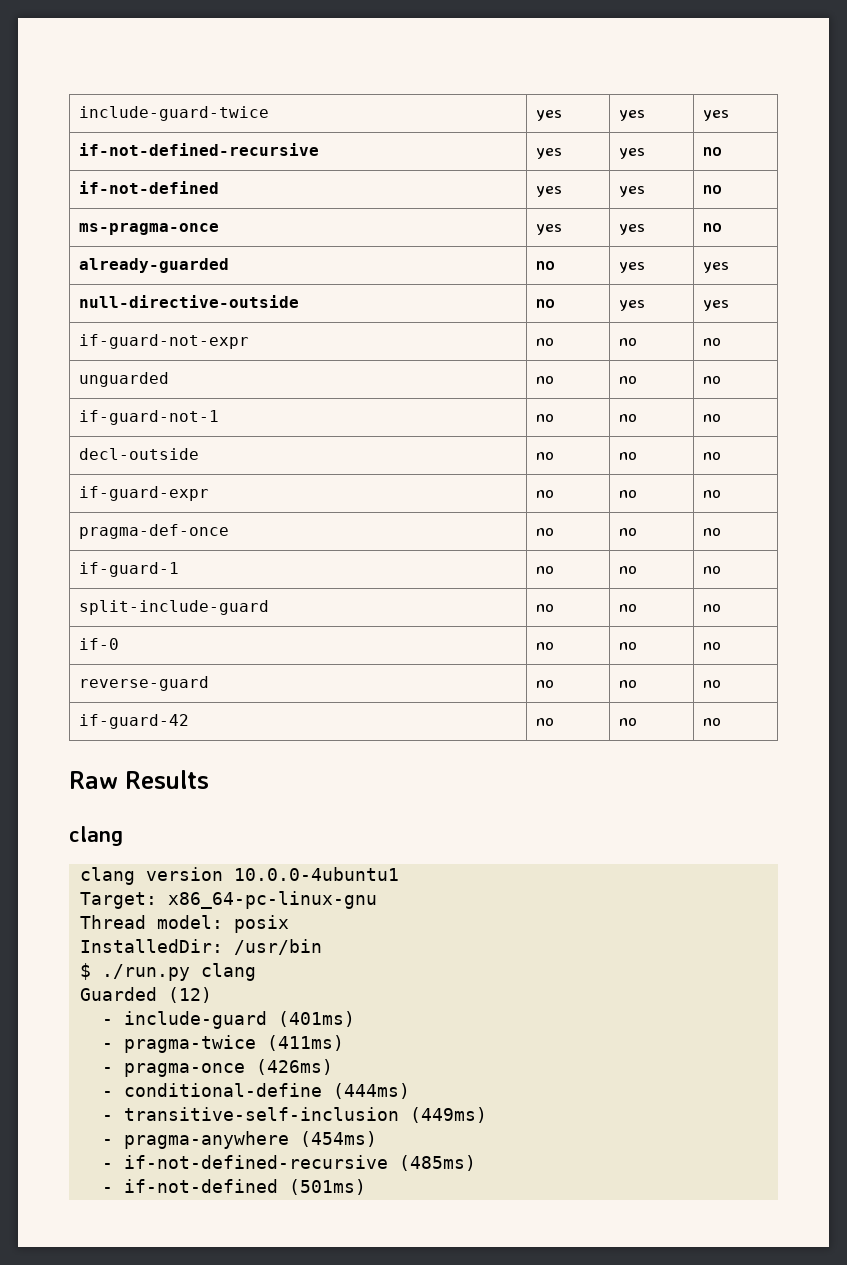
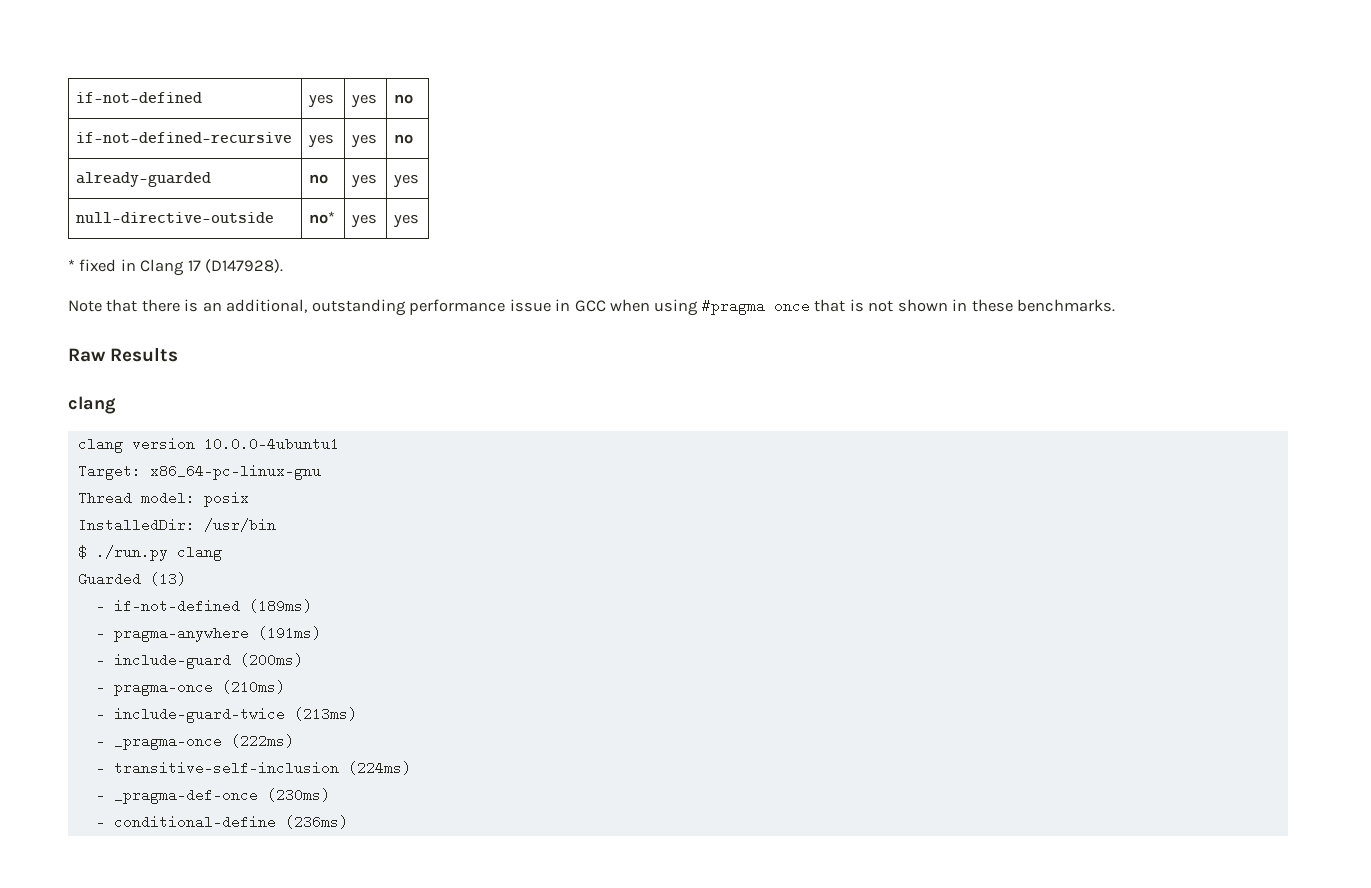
[79,106,270,121] [536,110,563,121] [619,110,646,121] [703,110,730,121] [79,143,320,156] [536,148,563,159] [619,148,646,159] [703,147,723,156] include-guard-twice | yes | yes | yes // if-not-defined-recursive | yes | yes | no // -> (76, 97) none
[79,223,220,235] ms-pragma-once -> [76,132,293,143] if-not-defined-recursive
[536,299,556,308] [619,300,646,311] [703,300,730,311] [79,334,250,349] [536,338,555,346] [619,338,638,346] [703,338,722,346] [79,372,170,387] [536,376,555,384] [619,376,638,384] [703,376,722,384] [79,410,220,425] [536,414,555,422] [619,414,638,422] [703,414,722,422] [79,448,200,460] [536,452,555,460] [619,452,638,460] [703,452,722,460] [79,486,210,501] [536,490,555,498] [619,490,638,498] [703,490,722,498] [79,524,230,539] [536,528,555,536] [619,528,638,536] [703,528,722,536] [79,562,180,577] [536,566,555,574] [619,566,638,574] [703,566,722,574] [79,600,270,615] [536,604,555,612] [619,604,638,612] [703,604,722,612] [79,638,120,650] [536,642,555,650] [619,642,638,650] [703,642,722,650] [79,676,210,691] [536,680,555,688] [619,680,638,688] [703,680,722,688] [79,714,190,729] [536,718,555,726] [619,718,638,726] [703,718,722,726] no | yes | yes // if-guard-not-expr | no | no | no // unguarded | no | no | no // if-guard-not-1 | no | no | no // decl-outside | no | no | no // if-guard-expr | no | no | no // pragma-def-once | no | no | no // if-guard-1 | no | no | no // split-include-guard | no | no | no // if-0 | no | no | no // reverse-guard | no | no | no // if-guard-42 | no | no | no -> [309,211,336,224] [351,214,378,228] [393,214,420,228] [68,259,284,276] [68,299,1116,316] no* | yes | yes // * fixed in Clang 17 (D147928). // Note that there is an additional, outstanding performance issue in GCC when using #pragma once that is not shown in these benchmarks.
[168,987,213,1003] [102,1011,356,1029] [102,1035,345,1053] [102,1059,334,1077] [102,1083,411,1099] [102,1107,488,1123] [102,1131,378,1149] [102,1155,477,1171] [102,1179,367,1195] (12) // - include-guard (401ms) // - pragma-twice (411ms) // - pragma-once (426ms) // - conditional-define (444ms) // - transitive-self-inclusion (449ms) // - pragma-anywhere (454ms) // - if-not-defined-recursive (485ms) // - if-not-defined (501ms) -> [149,572,186,586] [95,599,312,613] [95,626,321,642] [95,653,303,669] [95,680,285,696] [95,707,357,723] [95,734,294,750] [95,761,411,775] [95,788,330,804] [95,815,348,829] (13) // - if-not-defined (189ms) // - pragma-anywhere (191ms) // - include-guard (200ms) // - pragma-once (210ms) // - include-guard-twice (213ms) // - _pragma-once (222ms) // - transitive-self-inclusion (224ms) // - _pragma-def-once (230ms) // - conditional-define (236ms)

